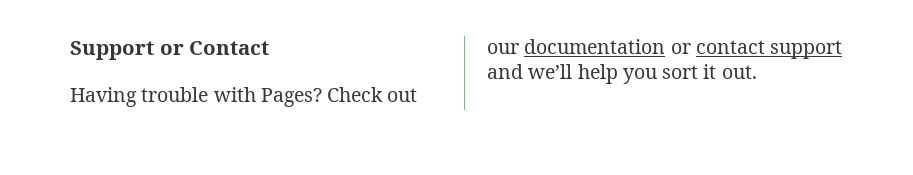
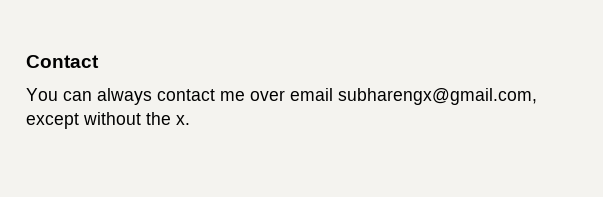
[70,41,184,60] Support or -> (26, 61) none
[70,87,418,107] [487,39,843,59] [487,64,757,84] Having trouble with Pages? Check out our documentation or contact support and we’ll help you sort it out. -> [26,88,537,105] [26,112,190,129] You can always contact me over email subharengx@gmail.com, except without the x.

